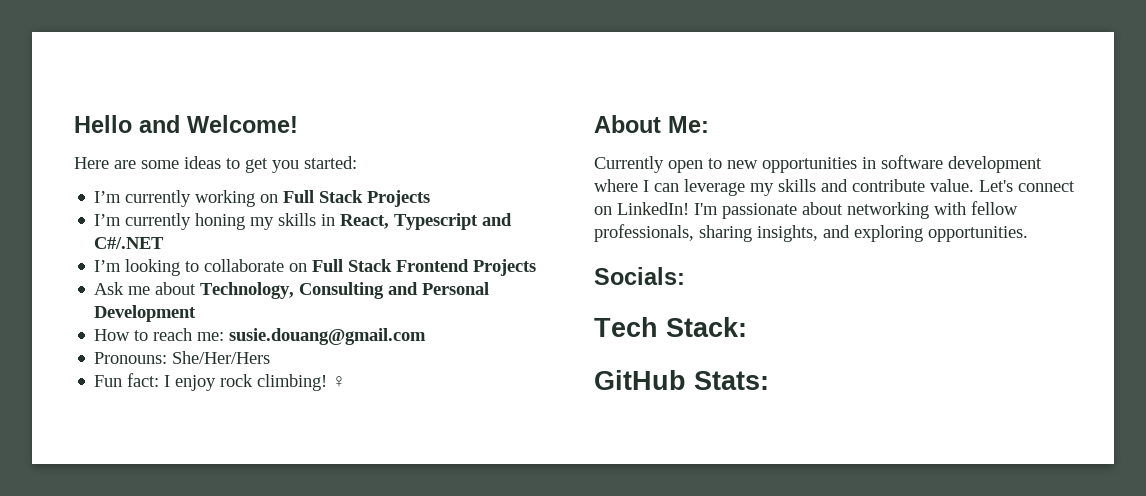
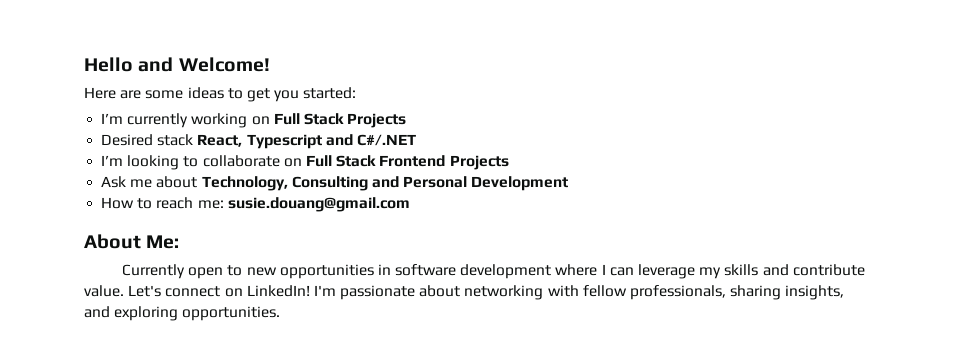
[94,213,336,230] I’m currently honing my skills in -> [101,134,194,146] Desired stack
[94,351,271,364] [94,373,347,391] // Pronouns: She/Her/Hers // Fun fact: I enjoy rock climbing! ♀ -> (410, 204) none
[594,267,685,285] [594,317,747,337] [594,370,769,390] // Socials: // Tech Stack: // GitHub Stats: -> (281, 313) none

